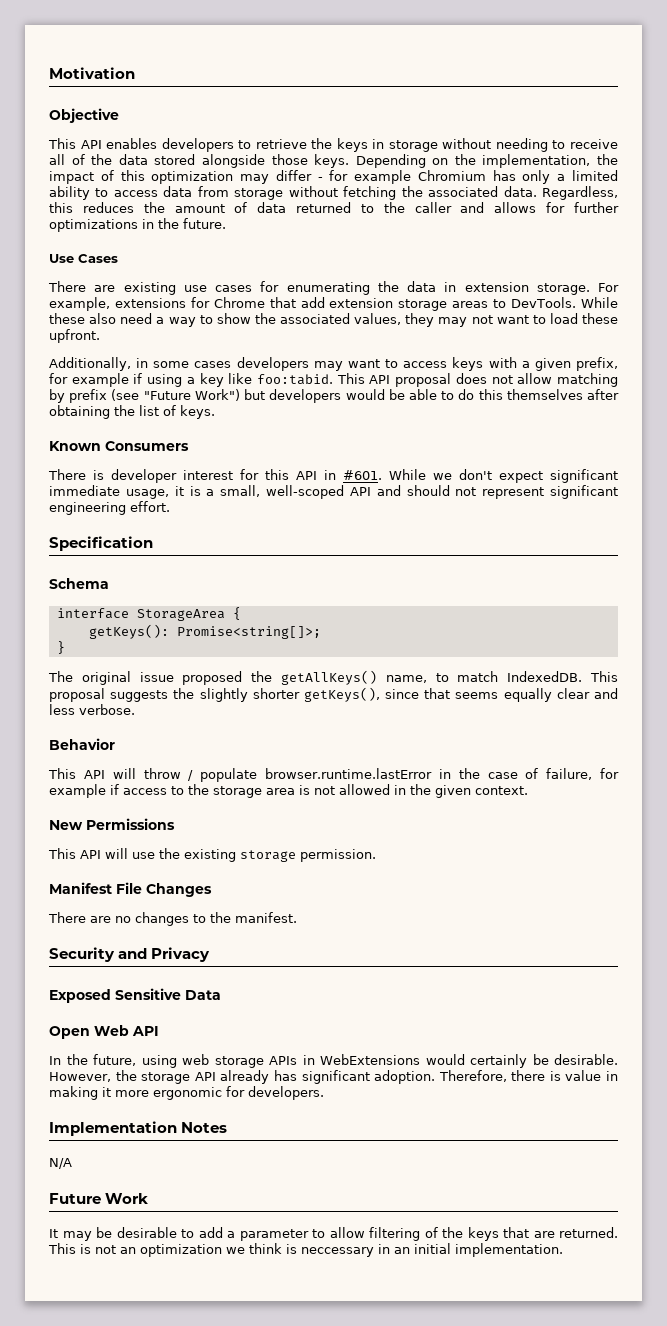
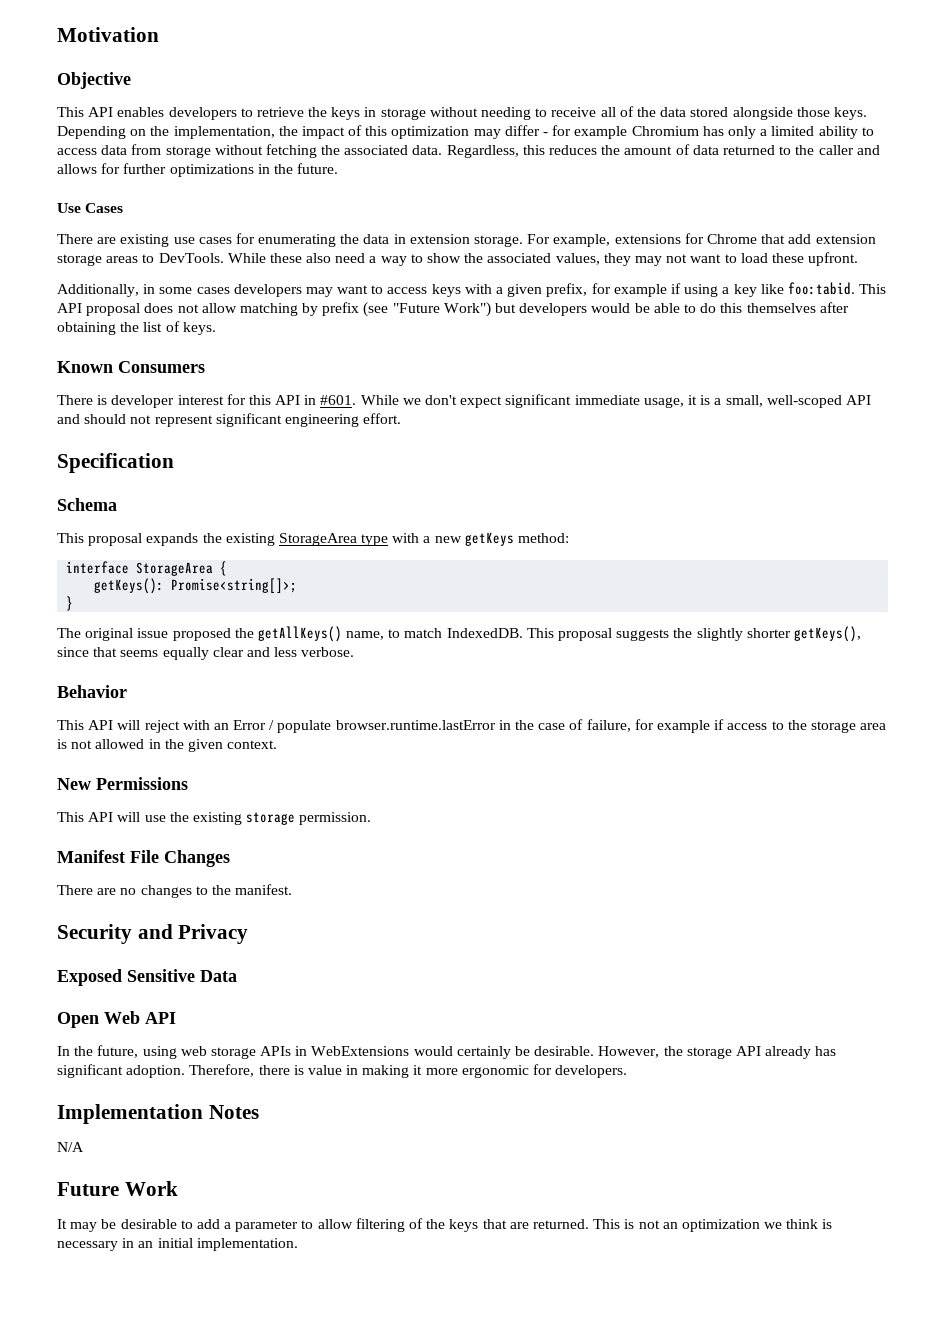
(109, 583) none -> [57,532,570,546] // This proposal expands the existing StorageArea type with a new getKeys method:
[143,768,181,779] throw -> [144,720,267,733] reject with an Error
[301,1247,374,1257] neccessary -> [57,1241,118,1251] necessary

